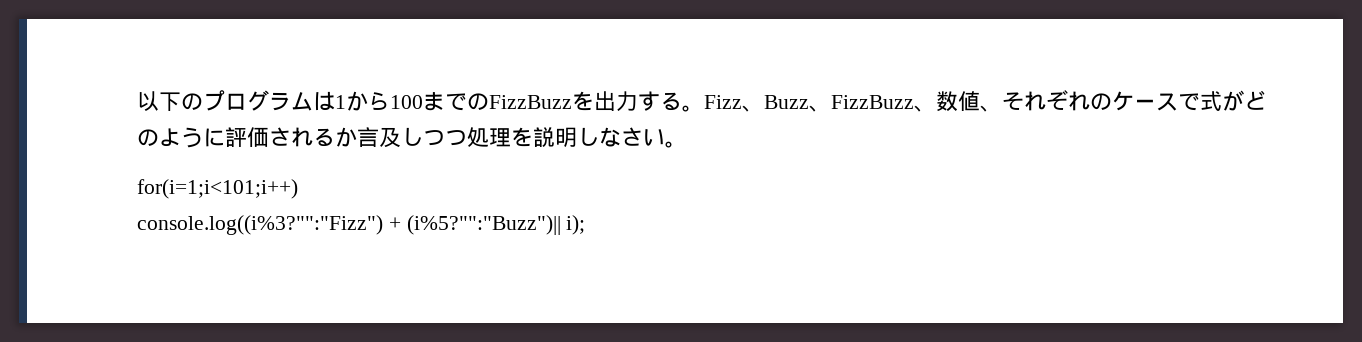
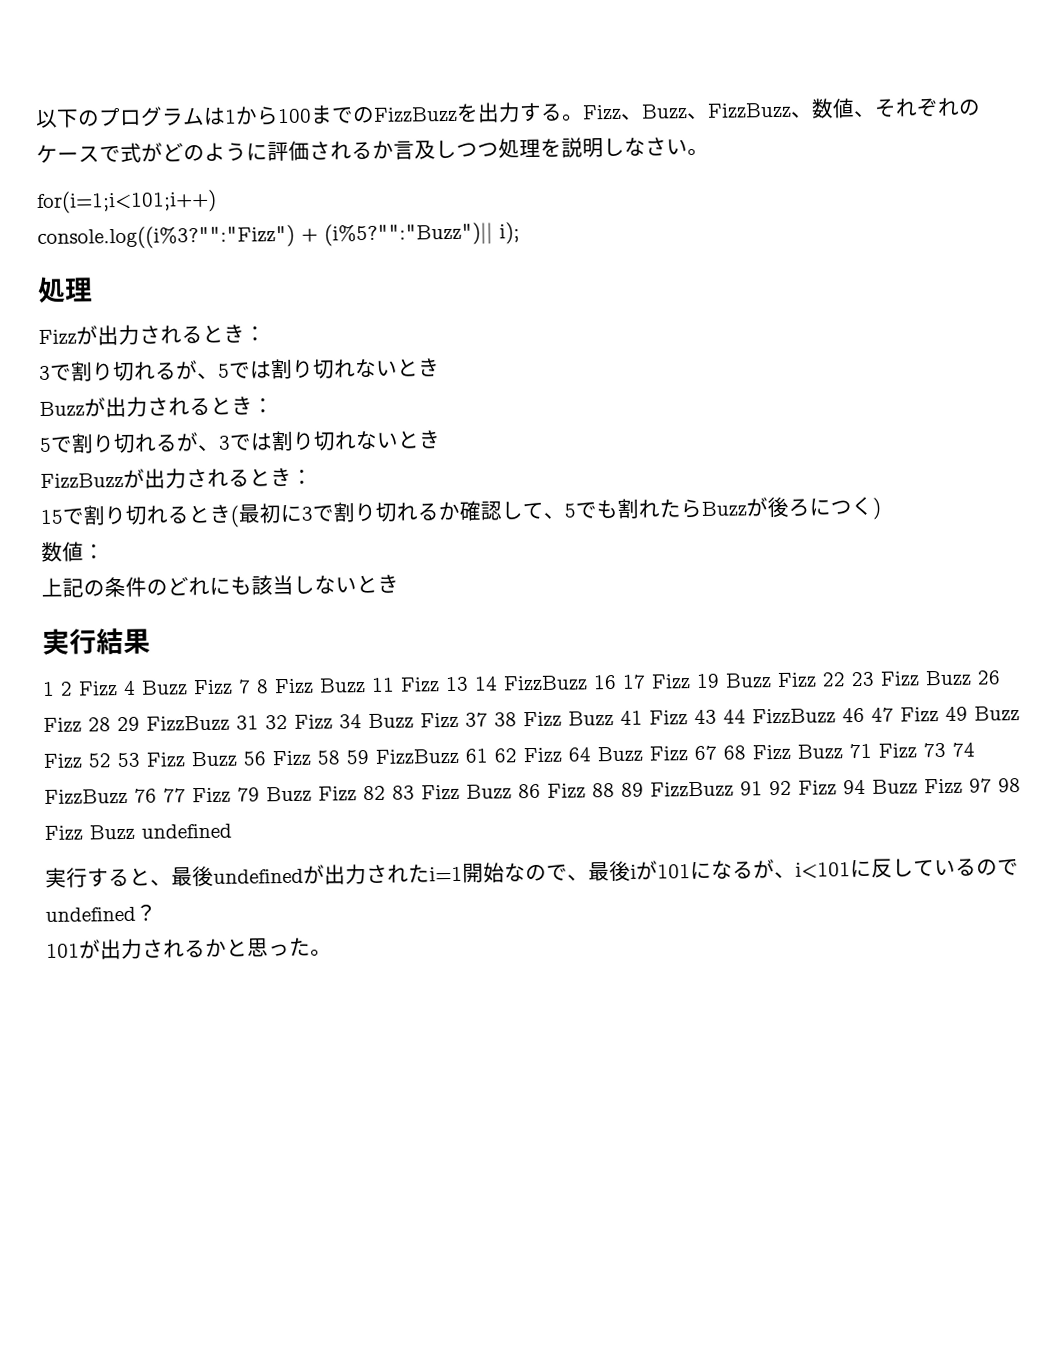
(586, 225) none -> [37,276,93,304] [38,324,266,346] [39,358,440,382] [39,396,274,418] [39,430,441,454] [40,467,313,489] [40,496,882,528] [41,541,105,562] [41,574,399,598] [42,627,151,655] [42,670,1001,697] [43,706,1020,733] [43,742,975,769] [44,778,1021,805] [44,823,232,841] [45,858,1019,888] [45,904,157,922] [46,937,332,960] // 処理 // Fizzが出力されるとき： // 3で割り切れるが、5では割り切れないとき // Buzzが出力されるとき： // 5で割り切れるが、3では割り切れないとき // FizzBuzzが出力されるとき： // 15で割り切れるとき(最初に3で割り切れるか確認して、5でも割れたらBuzzが後ろにつく) // 数値： // 上記の条件のどれにも該当しないとき // 実行結果 // 1 2 Fizz 4 Buzz Fizz 7 8 Fizz Buzz 11 Fizz 13 14 FizzBuzz 16 17 Fizz 19 Buzz Fizz 22 23 Fizz Buzz 26 Fizz 28 29 FizzBuzz 31 32 Fizz 34 Buzz Fizz 37 38 Fizz Buzz 41 Fizz 43 44 FizzBuzz 46 47 Fizz 49 Buzz Fizz 52 53 Fizz Buzz 56 Fizz 58 59 FizzBuzz 61 62 Fizz 64 Buzz Fizz 67 68 Fizz Buzz 71 Fizz 73 74 FizzBuzz 76 77 Fizz 79 Buzz Fizz 82 83 Fizz Buzz 86 Fizz 88 89 FizzBuzz 91 92 Fizz 94 Buzz Fizz 97 98 Fizz Buzz undefined // 実行すると、最後undefinedが出力されたi=1開始なので、最後iが101になるが、i<101に反しているのでundefined？ // 101が出力されるかと思った。

